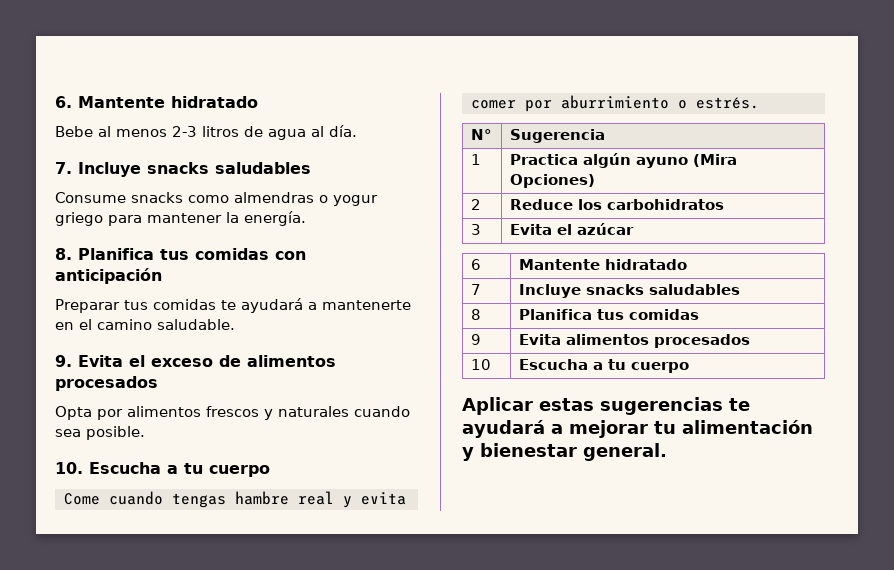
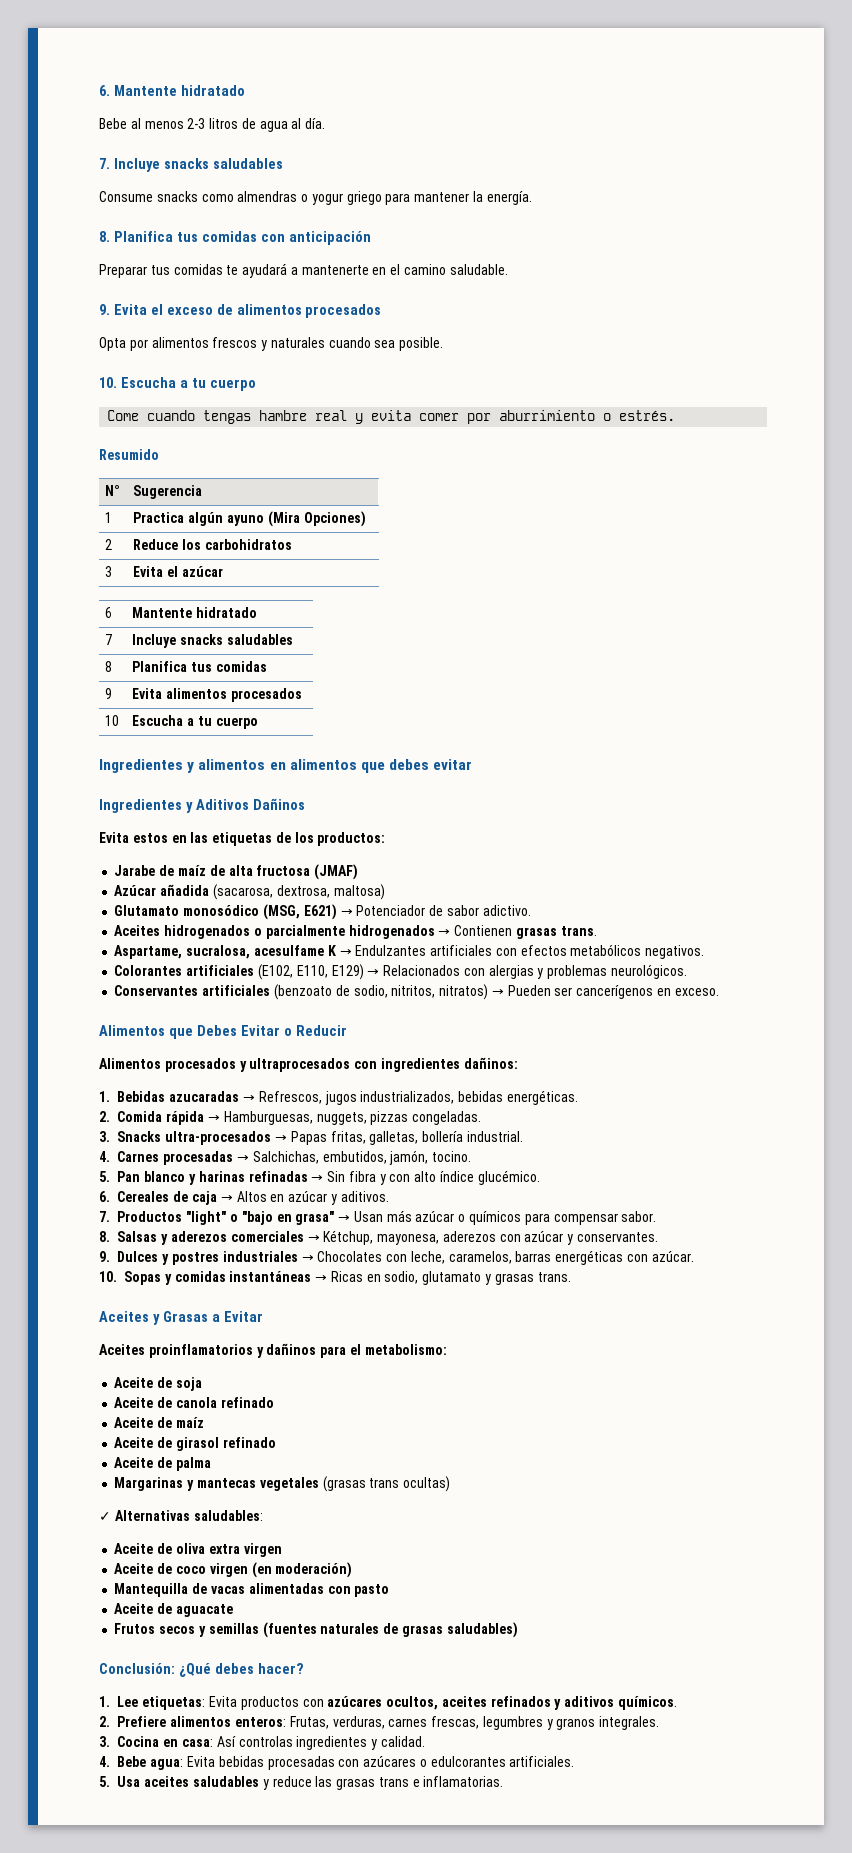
(759, 103) none -> [99,449,159,460] // Resumido
[462,397,750,415] [462,420,813,438] [462,443,667,461] Aplicar estas sugerencias te ayudará a mejorar tu alimentación y bienestar general. -> [99,759,473,773] [99,798,305,813] [99,832,386,846] [114,864,359,880] [114,884,385,900] [114,904,531,920] [114,925,597,939] [114,944,705,959] [114,964,687,980] [114,984,719,1000] [99,1025,347,1039] [99,1057,518,1072] [99,1090,578,1105] [99,1111,482,1125] [99,1131,523,1145] [99,1150,472,1165] [99,1170,540,1185] [99,1191,389,1205] [99,1210,657,1225] [99,1230,658,1245] [99,1250,694,1265] [99,1271,571,1285] [99,1311,263,1325] [99,1343,447,1358] [114,1377,202,1391] [114,1397,274,1408] [114,1417,204,1428] [114,1437,276,1451] [114,1457,211,1471] [114,1476,451,1492] [99,1510,263,1521] [114,1543,282,1557] [114,1562,353,1578] [114,1583,390,1597] [114,1603,233,1617] [114,1622,518,1638] [99,1663,304,1677] [99,1696,677,1710] [99,1716,660,1730] [99,1736,425,1750] [99,1756,575,1770] [99,1776,504,1790] Ingredientes y alimentos en alimentos que debes evitar // Ingredientes y Aditivos Dañinos // Evita estos en las etiquetas de los productos: // Jarabe de maíz de alta fructosa (JMAF) // Azúcar añadida (sacarosa, dextrosa, maltosa) // Glutamato monosódico (MSG, E621) → Potenciador de sabor adictivo. // Aceites hidrogenados o parcialmente hidrogenados → Contienen grasas trans. // Aspartame, sucralosa, acesulfame K → Endulzantes artificiales con efectos metabólicos negativos. // Colorantes artificiales (E102, E110, E129) → Relacionados con alergias y problemas neurológicos. // Conservantes artificiales (benzoato de sodio, nitritos, nitratos) → Pueden ser cancerígenos en exceso. // Alimentos que Debes Evitar o Reducir // Alimentos procesados y ultraprocesados con ingredientes dañinos: // 1. Bebidas azucaradas → Refrescos, jugos industrializados, bebidas energéticas. // 2. Comida rápida → Hamburguesas, nuggets, pizzas congeladas. // 3. Snacks ultra-procesados → Papas fritas, galletas, bollería industrial. // 4. Carnes procesadas → Salchichas, embutidos, jamón, tocino. // 5. Pan blanco y harinas refinadas → Sin fibra y con alto índice glucémico. // 6. Cereales de caja → Altos en azúcar y aditivos. // 7. Productos "light" o "bajo en grasa" → Usan más azúcar o químicos para compensar sabor. // 8. Salsas y aderezos comerciales → Kétchup, mayonesa, aderezos con azúcar y conservantes. // 9. Dulces y postres industriales → Chocolates con leche, caramelos, barras energéticas con azúcar. // 10. Sopas y comidas instantáneas → Ricas en sodio, glutamato y grasas trans. // Aceites y Grasas a Evitar // Aceites proinflamatorios y dañinos para el metabolismo: // Aceite de soja // Aceite de canola refinado // Aceite de maíz // Aceite de girasol refinado // Aceite de palma // Margarinas y mantecas vegetales (grasas trans ocultas) // ✓ Alternativas saludables: // Aceite de oliva extra virgen // Aceite de coco virgen (en moderación) // Mantequilla de vacas alimentadas con pasto // Aceite de aguacate // Frutos secos y semillas (fuentes naturales de grasas saludables) // Conclusión: ¿Qué debes hacer? // 1. Lee etiquetas: Evita productos con azúcares ocultos, aceites refinados y aditivos químicos. // 2. Prefiere alimentos enteros: Frutas, verduras, carnes frescas, legumbres y granos integrales. // 3. Cocina en casa: Así controlas ingredientes y calidad. // 4. Bebe agua: Evita bebidas procesadas con azúcares o edulcorantes artificiales. // 5. Usa aceites saludables y reduce las grasas trans e inflamatorias.

